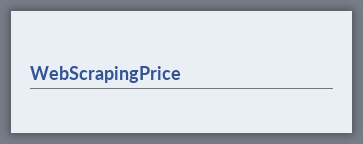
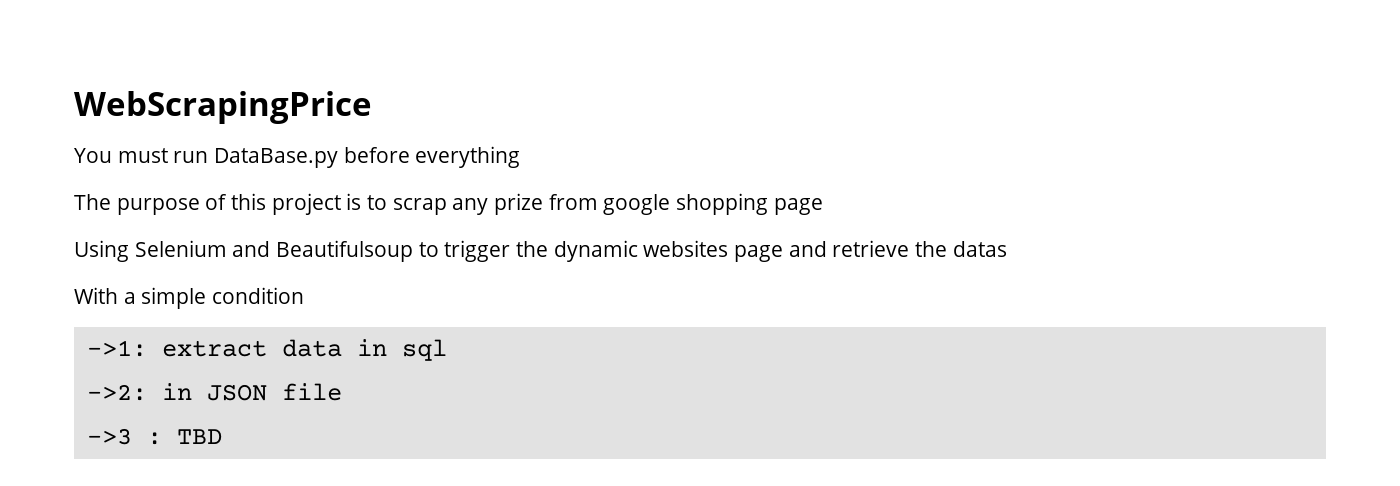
(181, 74) none -> [74,146,521,168] [74,193,823,215] [74,240,1007,262] [74,287,305,309] [86,339,447,361] [86,383,342,401] [86,428,222,445] // You must run DataBase.py before everything // The purpose of this project is to scrap any prize from google shopping page // Using Selenium and Beautifulsoup to trigger the dynamic websites page and retrieve the datas // With a simple condition // ->1: extract data in sql // ->2: in JSON file // ->3 : TBD

